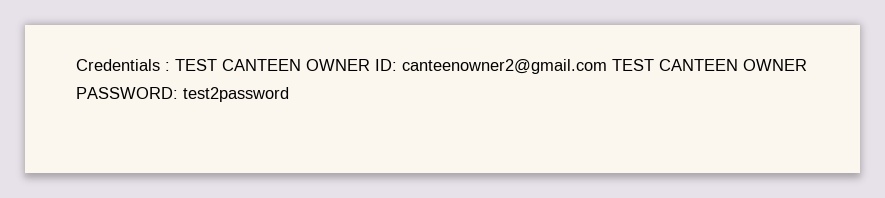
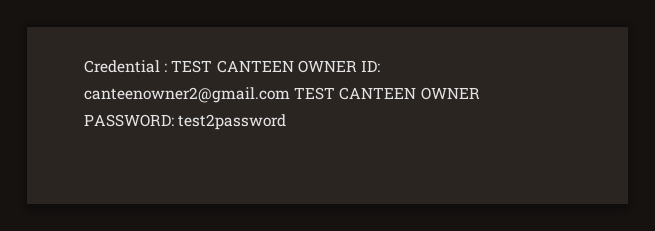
[76,59,160,71] Credentials -> [84,60,160,73] Credential

